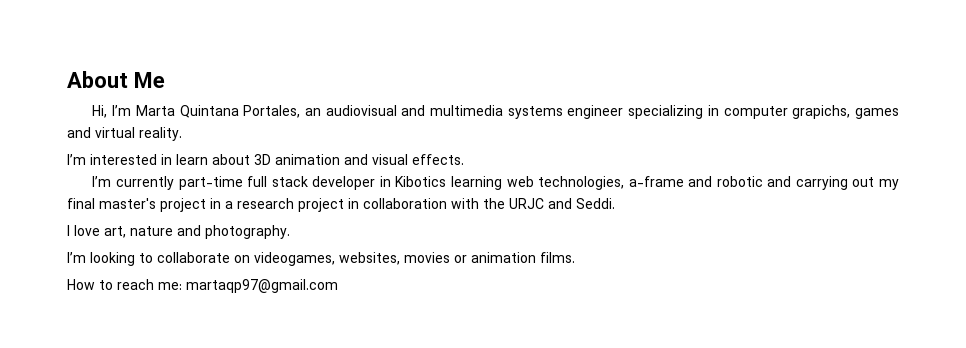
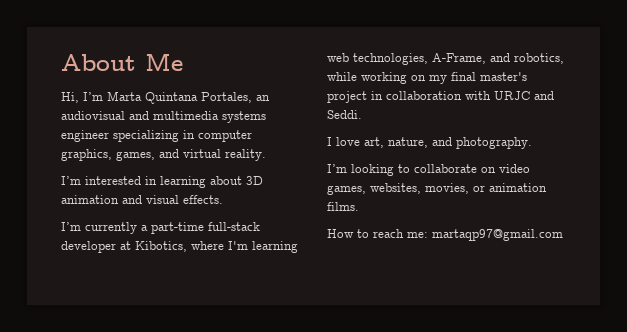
[792,105,899,119] grapichs, games -> [61,149,155,161] graphics, games,
[176,154,208,165] learn -> [160,176,206,188] learning
[178,176,875,190] part-time full stack developer in Kibotics learning web technologies, a-frame and robotic and carrying out -> [141,222,260,234] [61,241,298,253] [327,53,564,65] [327,72,426,84] a part-time full-stack developer at Kibotics, where I'm learning web technologies, A-Frame, and robotics, while working on
[225,198,359,212] a research project in -> (383, 95) none
[483,198,505,209] the -> (491, 95) none
[130,226,173,236] nature -> [388,137,428,148] nature,
[254,252,450,266] videogames, websites, movies -> [499,164,530,173] [327,183,469,195] video games, websites, movies,

